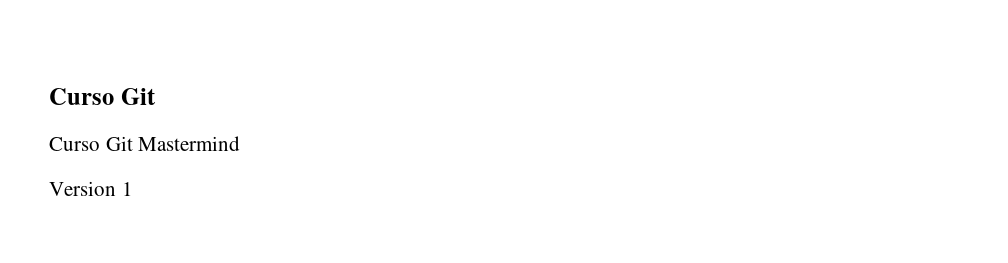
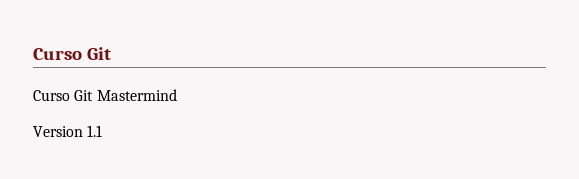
[121,182,133,196] 1 -> [87,125,103,137] 1.1

